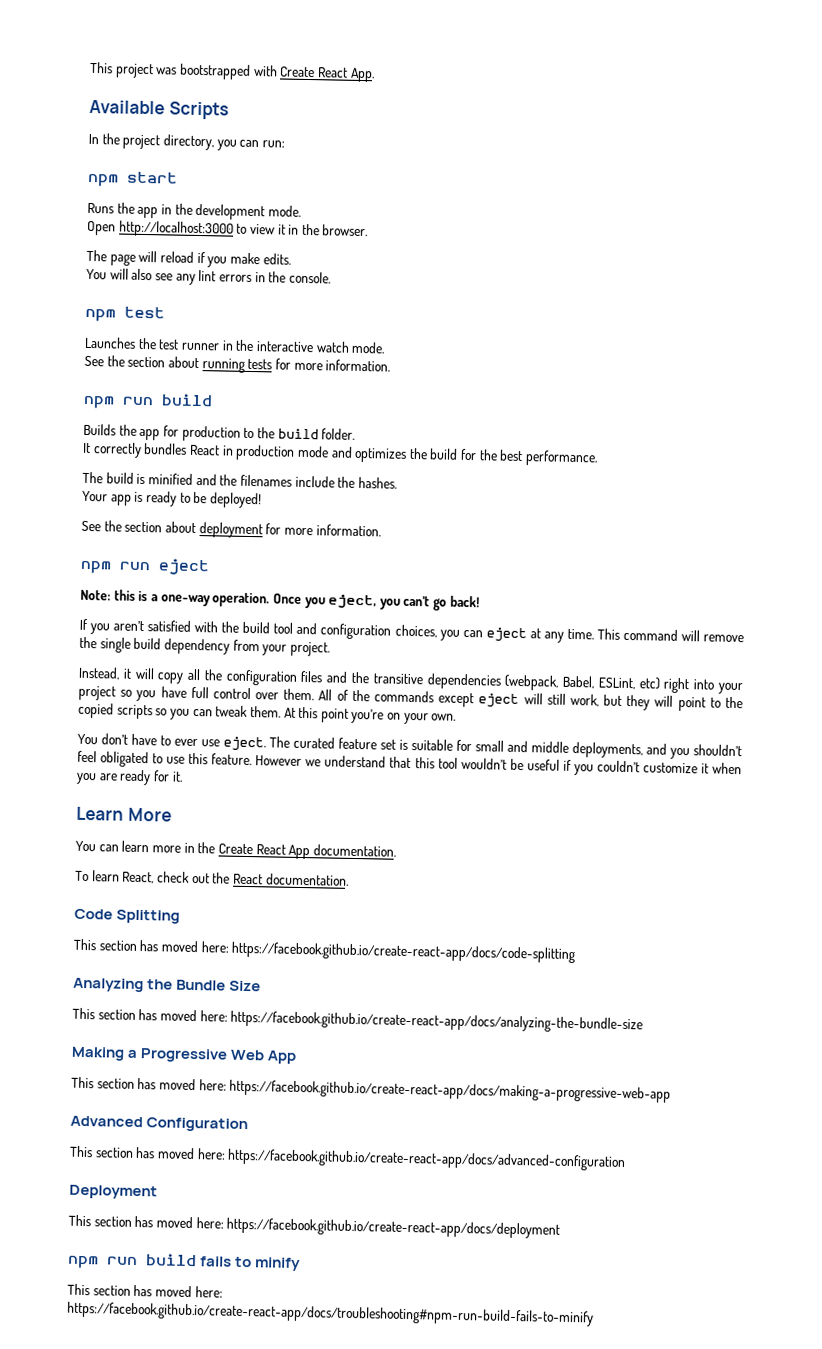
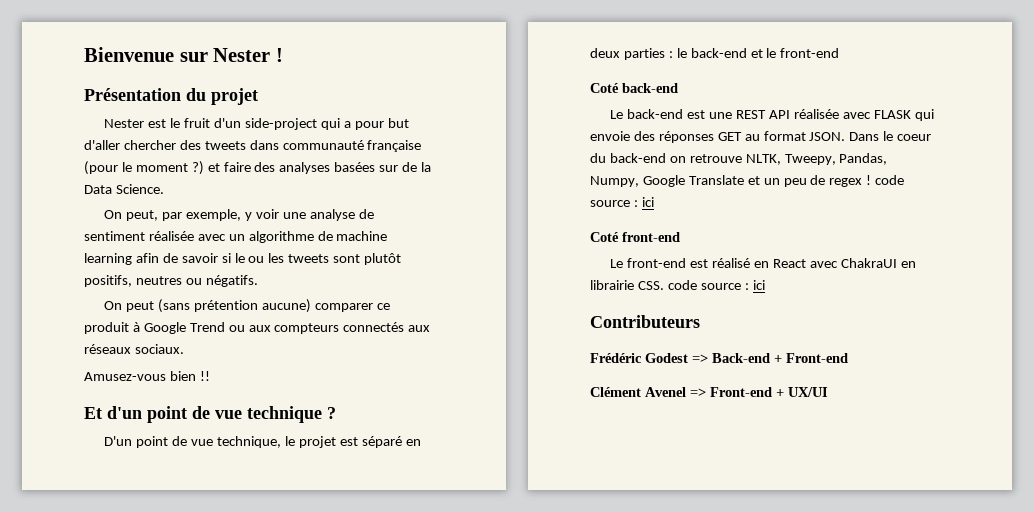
[90,61,375,83] [89,99,229,120] [88,133,285,151] [87,171,178,187] [87,202,301,221] [87,220,369,238] [86,249,291,268] [86,268,331,285] [85,306,165,322] [84,336,386,354] [84,355,391,373] [83,393,213,409] [83,423,356,442] [83,442,599,467] [82,471,397,489] [82,490,262,509] [81,520,381,539] [80,558,210,576] [80,589,480,611] [79,618,744,643] [79,636,330,657] [78,666,744,695] [78,685,743,712] [78,702,457,725] [77,733,742,760] [77,750,742,776] [76,769,183,786] [76,806,172,822] [75,840,396,860] [75,870,349,886] [74,908,181,924] [73,938,576,964] [73,977,262,993] [72,1007,644,1034] [71,1046,298,1064] [71,1076,672,1103] [70,1115,249,1133] [70,1145,627,1172] [69,1184,158,1200] [68,1214,561,1239] [67,1253,302,1272] [67,1283,223,1298] [67,1301,594,1327] This project was bootstrapped with Create React App. // Available Scripts // In the project directory, you can run: // npm start // Runs the app in the development mode. // Open http://localhost:3000 to view it in the browser. // The page will reload if you make edits. // You will also see any lint errors in the console. // npm test // Launches the test runner in the interactive watch mode. // See the section about running tests for more information. // npm run build // Builds the app for production to the build folder. // It correctly bundles React in production mode and optimizes the build for the best performance. // The build is minified and the filenames include the hashes. // Your app is ready to be deployed! // See the section about deployment for more information. // npm run eject // Note: this is a one-way operation. Once you eject, you can’t go back! // If you aren’t satisfied with the build tool and configuration choices, you can eject at any time. This command will remove the single build dependency from your project. // Instead, it will copy all the configuration files and the transitive dependencies (webpack, Babel, ESLint, etc) right into your project so you have full control over them. All of the commands except eject will still work, but they will point to the copied scripts so you can tweak them. At this point you’re on your own. // You don’t have to ever use eject. The curated feature set is suitable for small and middle deployments, and you shouldn’t feel obligated to use this feature. However we understand that this tool wouldn’t be useful if you couldn’t customize it when you are ready for it. // Learn More // You can learn more in the Create React App documentation. // To learn React, check out the React documentation. // Code Splitting // This section has moved here: https://facebook.github.io/create-react-app/docs/code-splitting // Analyzing the Bundle Size // This section has moved here: https://facebook.github.io/create-react-app/docs/analyzing-the-bundle-size // Making a Progressive Web App // This section has moved here: https://facebook.github.io/create-react-app/docs/making-a-progressive-web-app // Advanced Configuration // This section has moved here: https://facebook.github.io/create-react-app/docs/advanced-configuration // Deployment // This section has moved here: https://facebook.github.io/create-react-app/docs/deployment // npm run build fails to minify // This section has moved here: https://facebook.github.io/create-react-app/docs/troubleshooting#npm-run-build-fails-to-minify -> [84,47,283,62] [84,88,258,105] [104,118,409,130] [84,140,422,152] [84,161,432,175] [84,184,164,194] [104,209,374,221] [84,231,388,243] [84,253,402,265] [84,275,258,287] [104,299,390,313] [84,322,431,334] [84,344,184,354] [84,371,210,381] [84,406,336,423] [104,436,421,448] [590,48,840,60] [590,83,678,93] [610,109,934,121] [590,131,932,143] [590,153,888,165] [590,175,905,187] [590,197,654,207] [590,232,680,242] [610,258,916,268] [590,280,765,290] [590,315,700,328] [590,353,848,363] [590,387,828,397] Bienvenue sur Nester ! // Présentation du projet // Nester est le fruit d'un side-project qui a pour but d'aller chercher des tweets dans communauté française (pour le moment ?) et faire des analyses basées sur de la Data Science. // On peut, par exemple, y voir une analyse de sentiment réalisée avec un algorithme de machine learning afin de savoir si le ou les tweets sont plutôt positifs, neutres ou négatifs. // On peut (sans prétention aucune) comparer ce produit à Google Trend ou aux compteurs connectés aux réseaux sociaux. // Amusez-vous bien !! // Et d'un point de vue technique ? // D'un point de vue technique, le projet est séparé en deux parties : le back-end et le front-end // Coté back-end // Le back-end est une REST API réalisée avec FLASK qui envoie des réponses GET au format JSON. Dans le coeur du back-end on retrouve NLTK, Tweepy, Pandas, Numpy, Google Translate et un peu de regex ! code source : ici // Coté front-end // Le front-end est réalisé en React avec ChakraUI en librairie CSS. code source : ici // Contributeurs // Frédéric Godest => Back-end + Front-end // Clément Avenel => Front-end + UX/UI

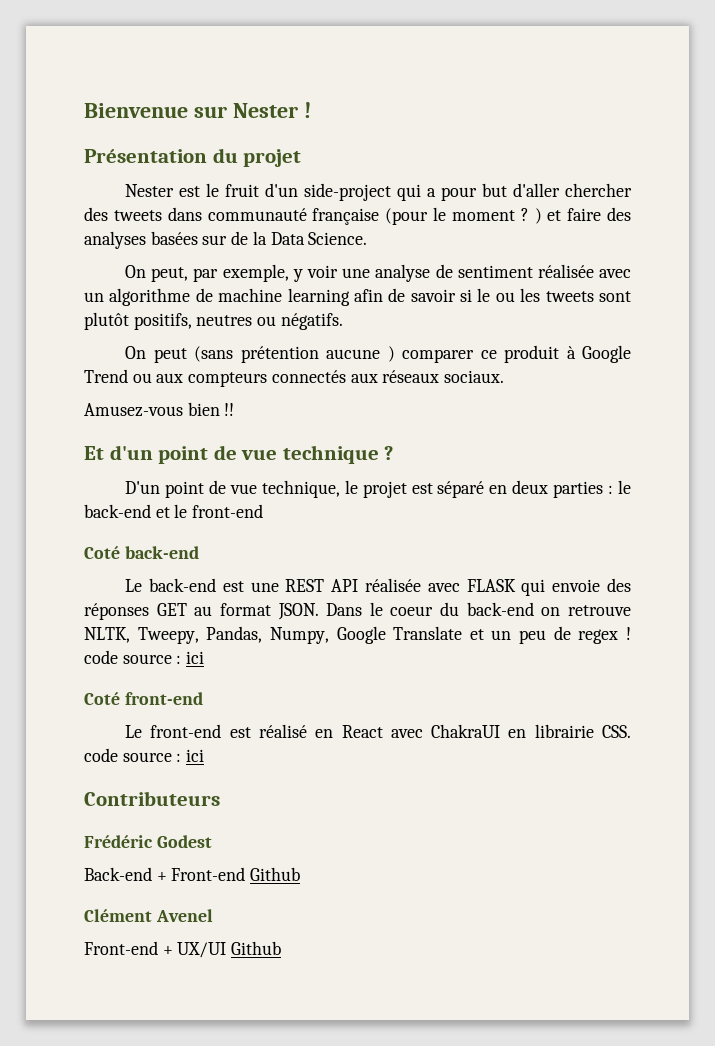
[191,161,204,175] ?) -> [520,208,542,224] ? )
[261,299,311,313] aucune) -> [326,346,395,362] aucune )
[692,354,708,363] => -> (212, 841) //
(848, 358) none -> [250,867,301,881] Github
[690,388,706,397] => -> (213, 915) //
(828, 392) none -> [231,941,282,955] Github

